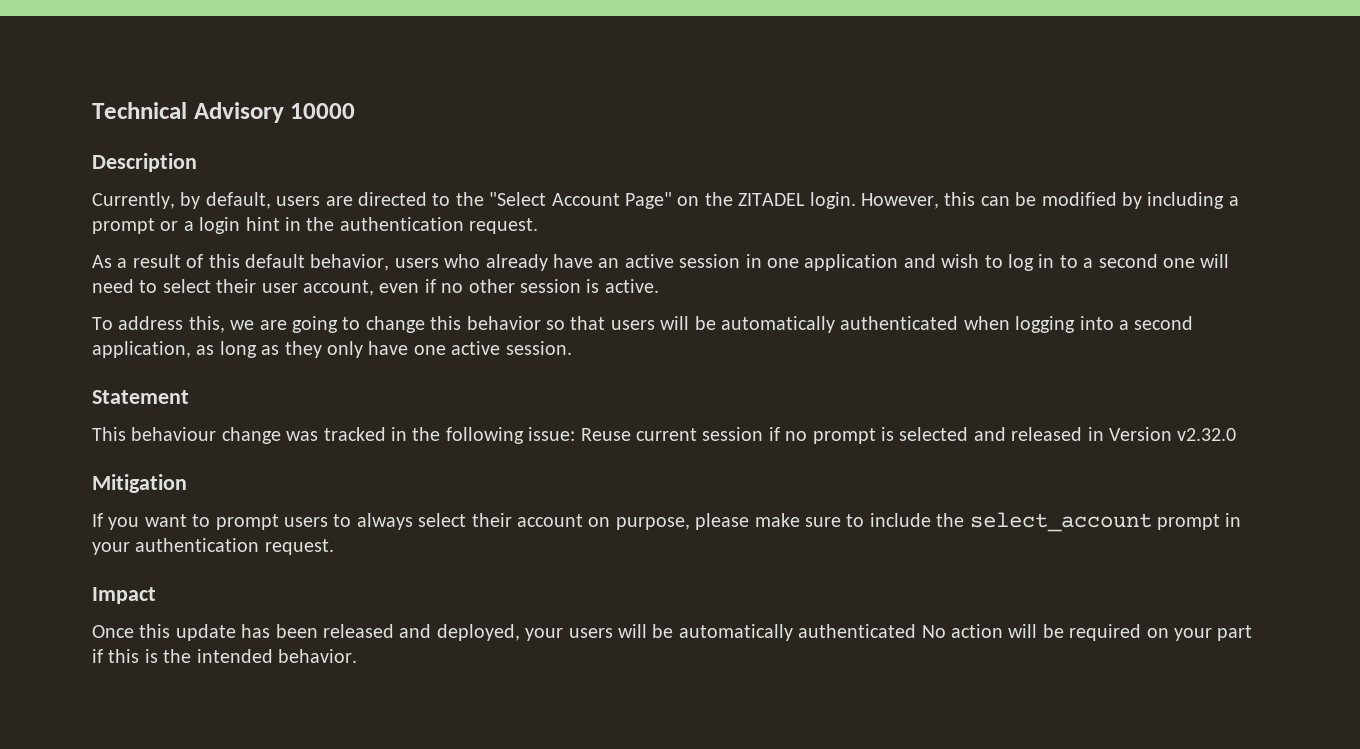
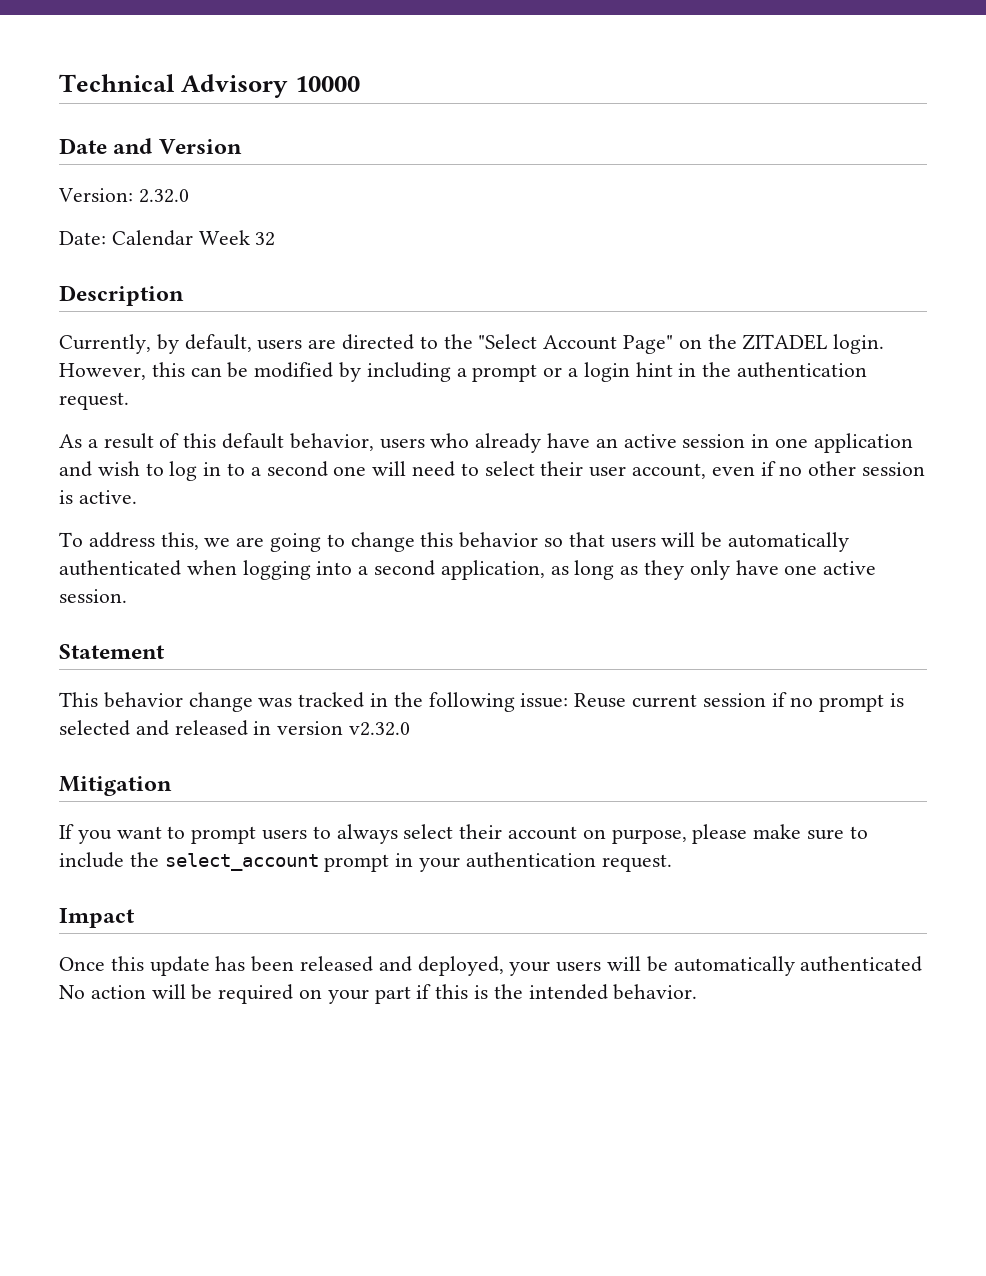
(356, 111) none -> [59,138,242,154] [58,188,189,203] [59,230,276,246] // Date and Version // Version: 2.32.0 // Date: Calendar Week 32
[131,427,217,441] behaviour -> [103,692,183,708] behavior
[1108,427,1172,441] Version -> [277,721,344,735] version

